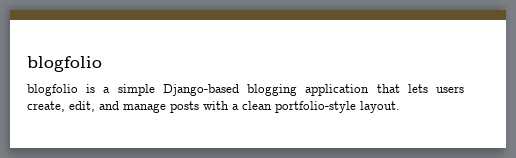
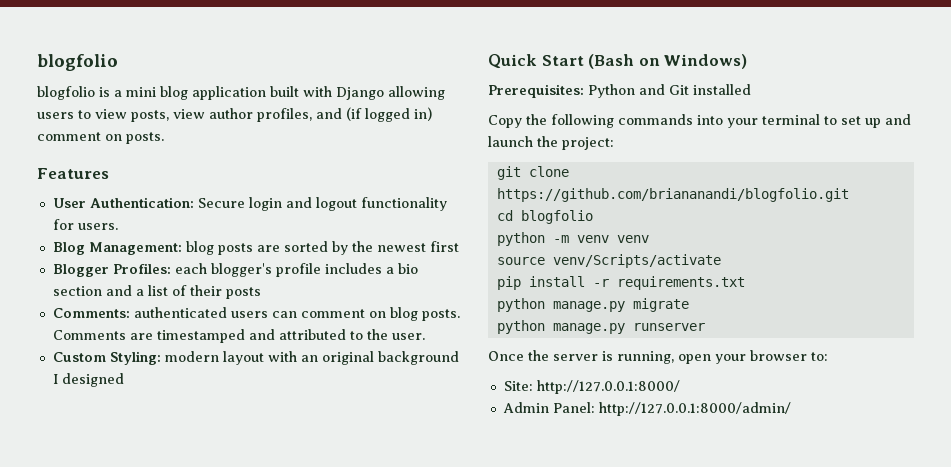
[117,84,465,96] [27,101,400,113] simple Django-based blogging application that lets users create, edit, and manage posts with a clean portfolio-style layout. -> [126,86,445,100] [37,107,432,122] [37,132,164,144] [37,168,109,179] [52,197,447,211] [52,219,118,230] [52,241,459,255] [52,263,418,277] [52,285,261,299] [52,307,460,321] [52,329,425,343] [52,351,459,365] [52,373,124,387] [488,54,748,69] [488,84,751,98] [488,114,911,128] [488,136,614,150] [496,166,569,180] [496,188,849,202] [496,210,593,224] [496,232,649,246] [496,254,721,268] [496,276,745,290] [496,298,689,312] [496,320,705,334] [488,350,828,364] [503,380,680,394] [502,402,791,416] mini blog application built with Django allowing users to view posts, view author profiles, and (if logged in) comment on posts. // Features // User Authentication: Secure login and logout functionality for users. // Blog Management: blog posts are sorted by the newest first // Blogger Profiles: each blogger's profile includes a bio section and a list of their posts // Comments: authenticated users can comment on blog posts. Comments are timestamped and attributed to the user. // Custom Styling: modern layout with an original background I designed // Quick Start (Bash on Windows) // Prerequisites: Python and Git installed // Copy the following commands into your terminal to set up and launch the project: // git clone https://github.com/briananandi/blogfolio.git // cd blogfolio // python -m venv venv // source venv/Scripts/activate // pip install -r requirements.txt // python manage.py migrate // python manage.py runserver // Once the server is running, open your browser to: // Site: http://127.0.0.1:8000/ // Admin Panel: http://127.0.0.1:8000/admin/

